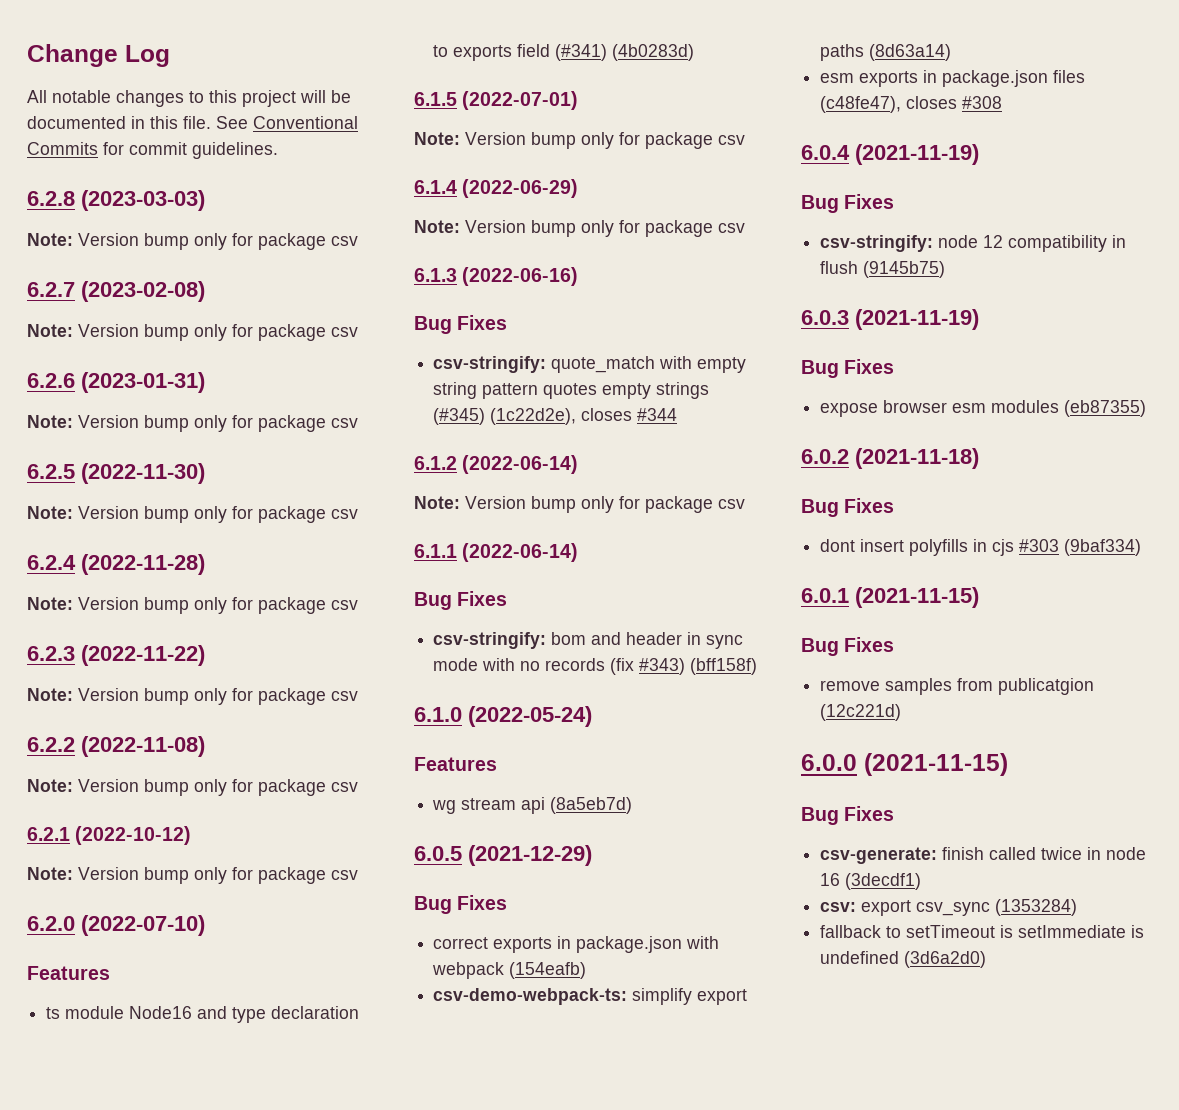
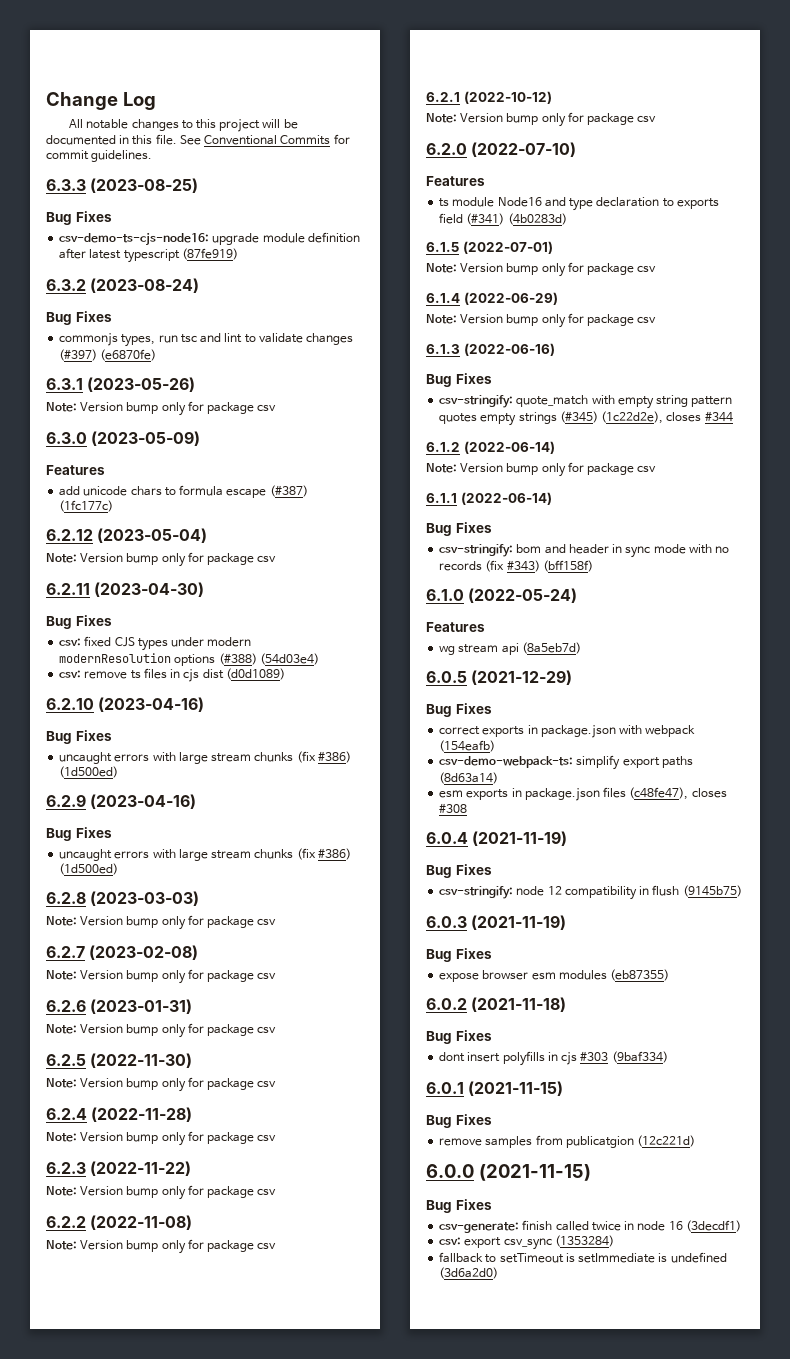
(278, 150) none -> [46,178,199,193] [46,211,112,225] [59,232,360,246] [59,248,238,263] [46,278,200,293] [46,311,112,325] [59,333,354,347] [59,349,157,361] [46,377,196,392] [46,401,277,416] [46,431,201,446] [46,465,105,475] [59,485,308,498] [59,500,114,512] [46,528,208,543] [46,552,277,567] [46,582,205,597] [46,615,112,629] [59,636,252,651] [59,653,319,666] [59,668,285,682] [46,697,205,712] [46,730,112,744] [59,751,351,764] [59,766,119,778] [46,794,197,809] [46,827,112,841] [59,848,351,861] [59,863,119,875] // 6.3.3 (2023-08-25) // Bug Fixes // csv-demo-ts-cjs-node16: upgrade module definition after latest typescript (87fe919) // 6.3.2 (2023-08-24) // Bug Fixes // commonjs types, run tsc and lint to validate changes (#397) (e6870fe) // 6.3.1 (2023-05-26) // Note: Version bump only for package csv // 6.3.0 (2023-05-09) // Features // add unicode chars to formula escape (#387) (1fc177c) // 6.2.12 (2023-05-04) // Note: Version bump only for package csv // 6.2.11 (2023-04-30) // Bug Fixes // csv: fixed CJS types under modern modernResolution options (#388) (54d03e4) // csv: remove ts files in cjs dist (d0d1089) // 6.2.10 (2023-04-16) // Bug Fixes // uncaught errors with large stream chunks (fix #386) (1d500ed) // 6.2.9 (2023-04-16) // Bug Fixes // uncaught errors with large stream chunks (fix #386) (1d500ed)

